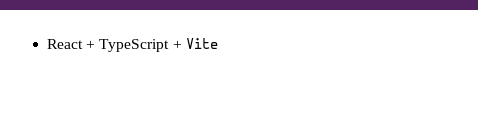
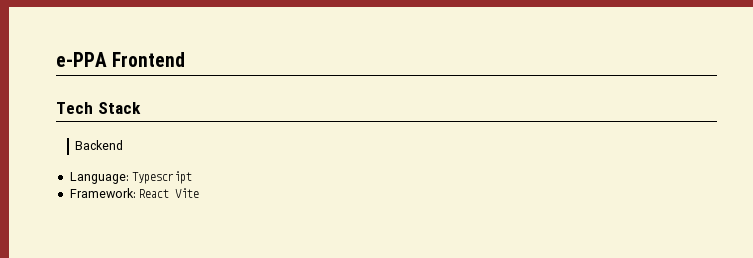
[47,39,182,52] React + TypeScript + -> [56,52,186,67] [56,102,141,114] [75,140,124,150] [69,171,193,184] [69,188,170,198] e-PPA Frontend // Tech Stack // Backend // Language: Typescript // Framework: React

